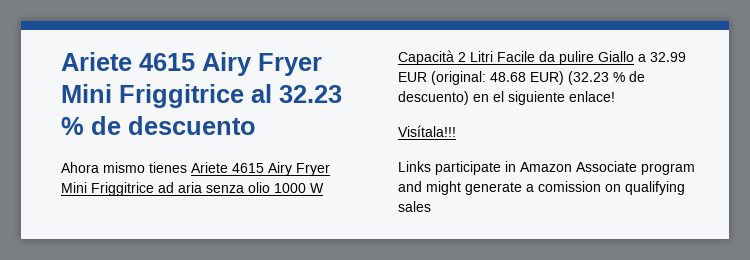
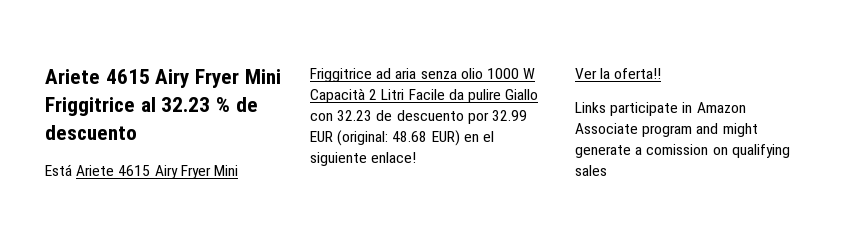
[61,162,187,173] Ahora mismo tienes -> [45,164,72,176] Está
[638,54,646,62] a -> [310,110,489,124] con 32.23 de descuento por
[568,71,645,85] [398,91,469,105] (32.23 % de descuento) -> (460, 138) none
[398,125,456,137] Visítala!!! -> [575,68,662,79] Ver la oferta!!

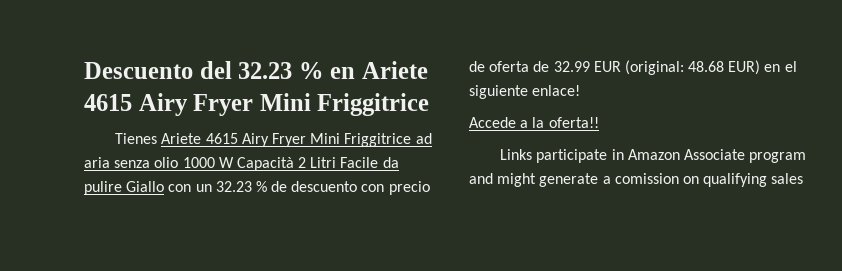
[45,69,281,88] [45,97,258,116] [45,125,137,140] [45,164,72,176] Ariete 4615 Airy Fryer Mini Friggitrice al 32.23 % de descuento // Está -> [84,61,429,79] [84,93,430,116] [115,133,158,144] Descuento del 32.23 % en Ariete 4615 Airy Fryer Mini Friggitrice // Tienes
[337,110,489,124] 32.23 de descuento por -> [195,181,430,195] [469,61,550,72] un 32.23 % de descuento con precio de oferta de
[575,68,597,79] Ver -> [469,117,529,128] Accede a

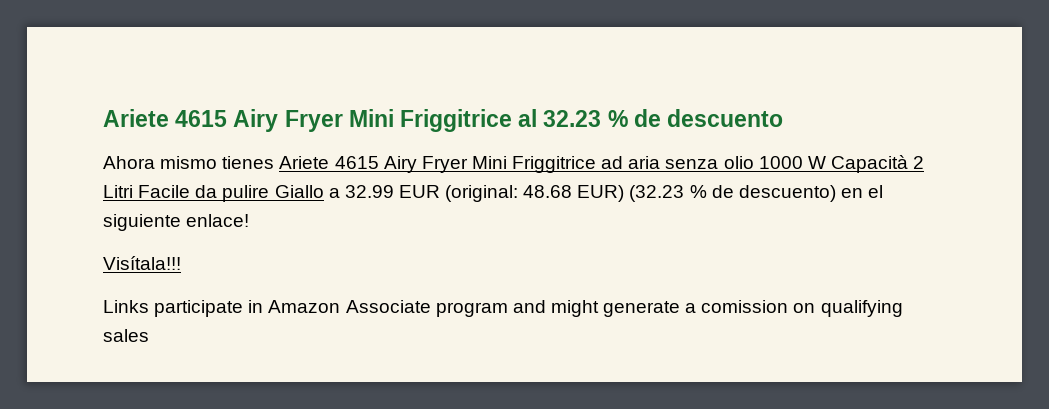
[84,61,429,79] [84,93,430,116] [115,133,158,144] Descuento del 32.23 % en Ariete 4615 Airy Fryer Mini Friggitrice // Tienes -> [103,109,784,132] [103,156,275,169] Ariete 4615 Airy Fryer Mini Friggitrice al 32.23 % de descuento // Ahora mismo tienes
[168,181,430,195] [469,61,550,72] con un 32.23 % de descuento con precio de oferta de -> [328,188,340,198] a
(761, 67) none -> [629,185,836,202] (32.23 % de descuento)
[469,117,599,128] Accede a la oferta!! -> [103,256,181,270] Visítala!!!

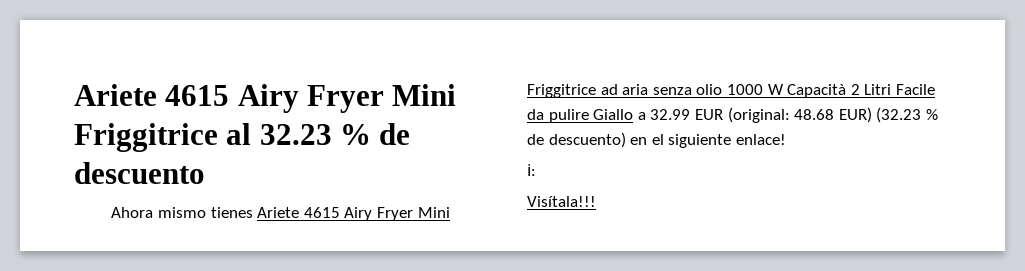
(250, 220) none -> [527,164,536,176] // ℹ:
[103,300,903,317] [103,329,149,342] // Links participate in Amazon Associate program and might generate a comission on qualifying sales -> (596, 201) none

